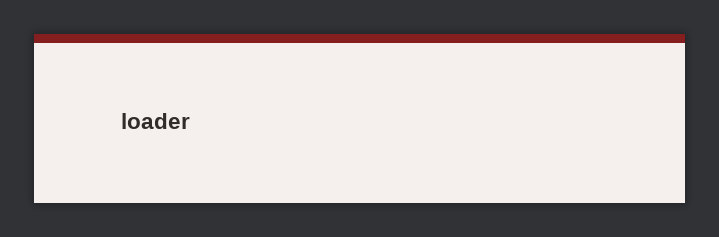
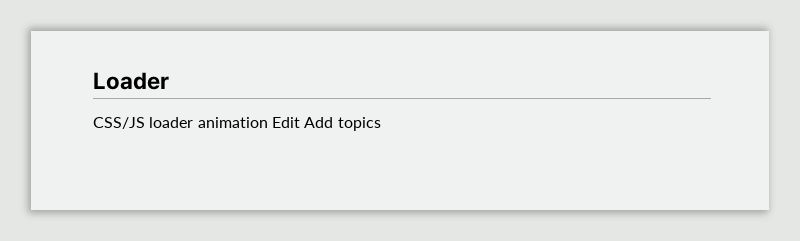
[121,113,190,129] loader -> [93,72,169,90] [93,117,381,131] Loader // CSS/JS loader animation Edit Add topics

